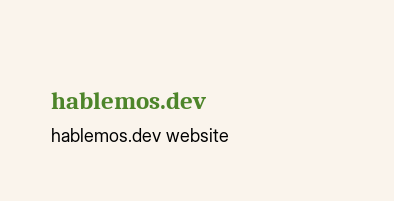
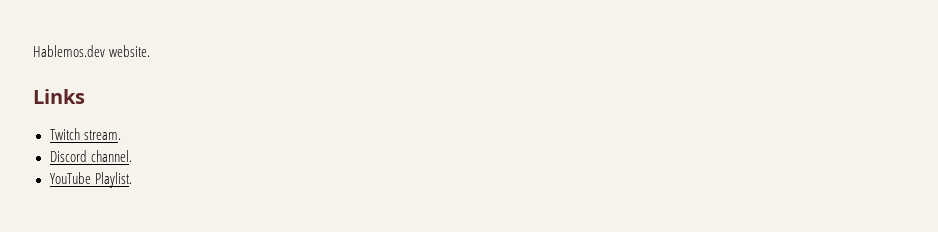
[51,92,207,109] [51,128,229,142] hablemos.dev // hablemos.dev website -> [33,45,151,57] [33,89,85,104] [49,128,121,140] [49,150,132,162] [49,172,132,188] Hablemos.dev website. // Links // Twitch stream. // Discord channel. // YouTube Playlist.

